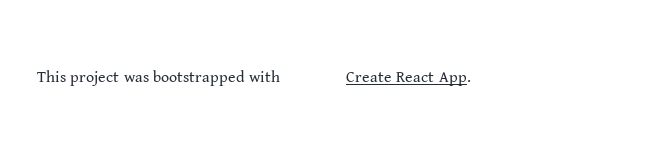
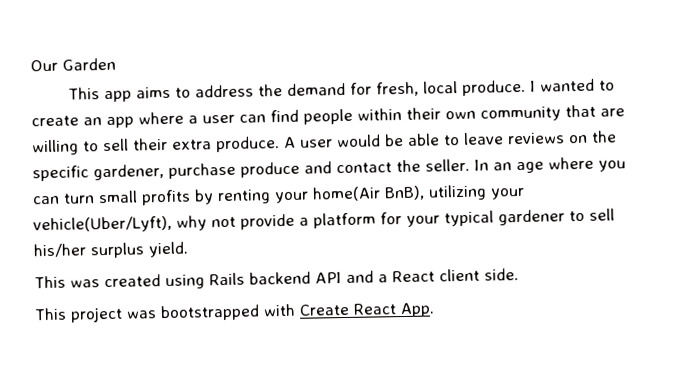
(37, 76) none -> [30,57,116,72] [67,78,615,103] [31,104,625,129] [32,130,617,156] [32,156,626,182] [32,184,525,206] [33,208,615,234] [33,241,189,259] [34,268,519,290] Our Garden // This app aims to address the demand for fresh, local produce. I wanted to create an app where a user can find people within their own community that are willing to sell their extra produce. A user would be able to leave reviews on the specific gardener, purchase produce and contact the seller. In an age where you can turn small profits by renting your home(Air BnB), utilizing your vehicle(Uber/Lyft), why not provide a platform for your typical gardener to sell his/her surplus yield. // This was created using Rails backend API and a React client side. //

